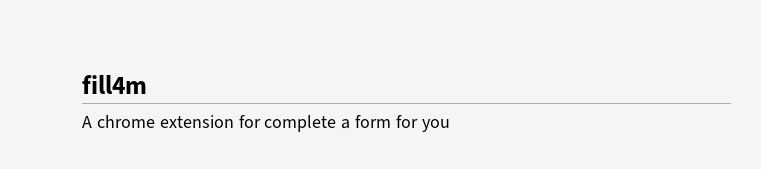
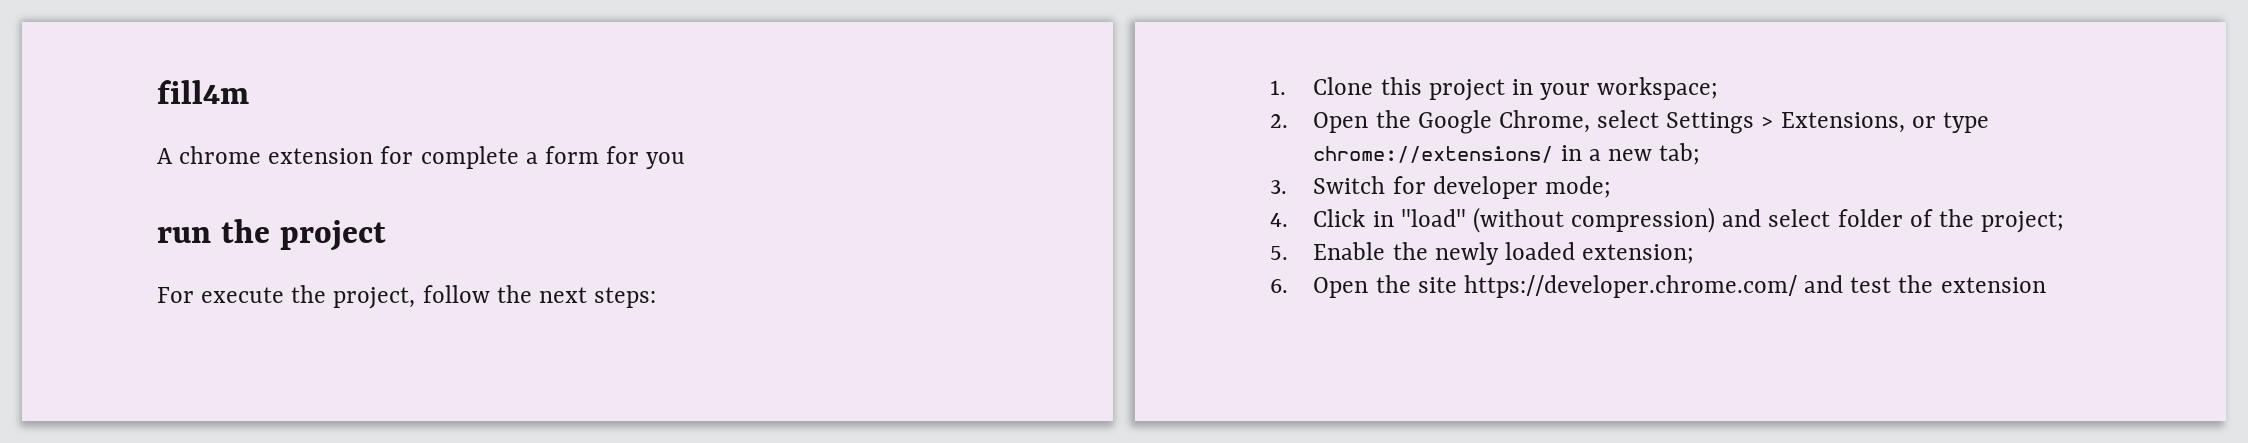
(450, 125) none -> [157,219,386,251] [157,285,657,309] [1270,77,1719,101] [1270,110,1989,134] [1313,143,1701,165] [1270,176,1611,199] [1270,207,2064,233] [1270,242,1695,265] [1270,275,2046,298] // run the project // For execute the project, follow the next steps: // 1. Clone this project in your workspace; // 2. Open the Google Chrome, select Settings > Extensions, or type chrome://extensions/ in a new tab; // 3. Switch for developer mode; // 4. Click in "load" (without compression) and select folder of the project; // 5. Enable the newly loaded extension; // 6. Open the site https://developer.chrome.com/ and test the extension

